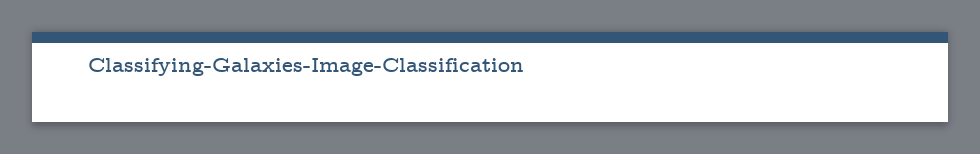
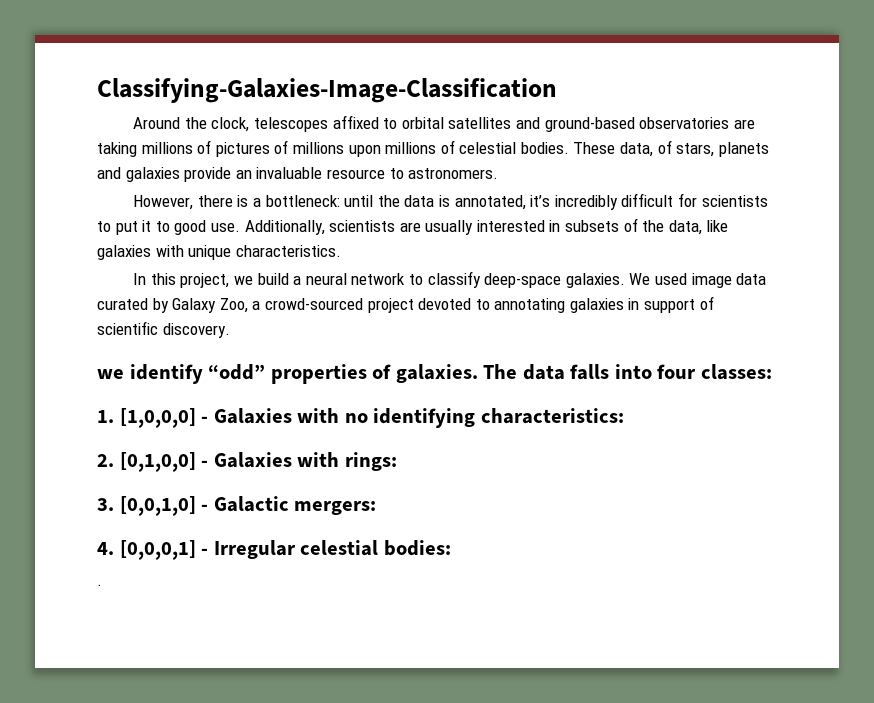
(524, 67) none -> [133,115,755,132] [97,140,769,157] [97,167,499,182] [133,193,768,210] [97,218,729,235] [97,245,341,260] [133,271,767,288] [97,296,714,313] [97,321,230,338] [97,364,772,384] [97,408,624,428] [97,452,397,472] [97,496,377,516] [97,540,451,560] [97,584,102,586] // Around the clock, telescopes affixed to orbital satellites and ground-based observatories are taking millions of pictures of millions upon millions of celestial bodies. These data, of stars, planets and galaxies provide an invaluable resource to astronomers. // However, there is a bottleneck: until the data is annotated, it’s incredibly difficult for scientists to put it to good use. Additionally, scientists are usually interested in subsets of the data, like galaxies with unique characteristics. // In this project, we build a neural network to classify deep-space galaxies. We used image data curated by Galaxy Zoo, a crowd-sourced project devoted to annotating galaxies in support of scientific discovery. // we identify “odd” properties of galaxies. The data falls into four classes: // 1. [1,0,0,0] - Galaxies with no identifying characteristics: // 2. [0,1,0,0] - Galaxies with rings: // 3. [0,0,1,0] - Galactic mergers: // 4. [0,0,0,1] - Irregular celestial bodies: // .

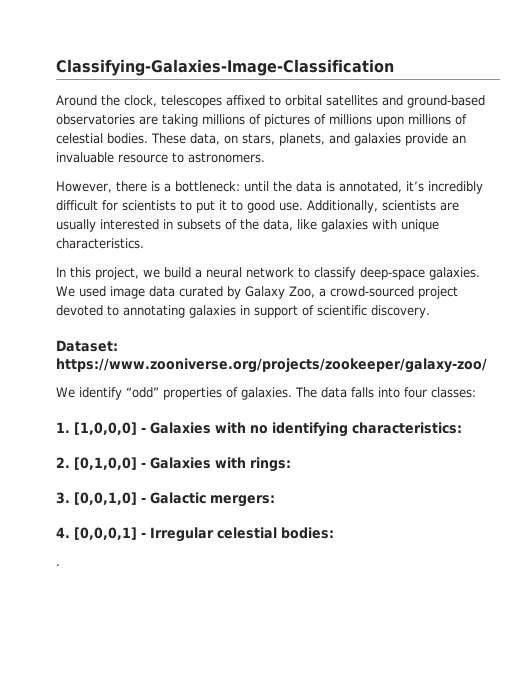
[657,140,769,157] of stars, planets -> [224,133,325,146] on stars, planets,
[97,369,124,379] we -> [56,340,118,352] [56,358,487,373] [56,387,75,398] Dataset: https://www.zooniverse.org/projects/zookeeper/galaxy-zoo/ // We

